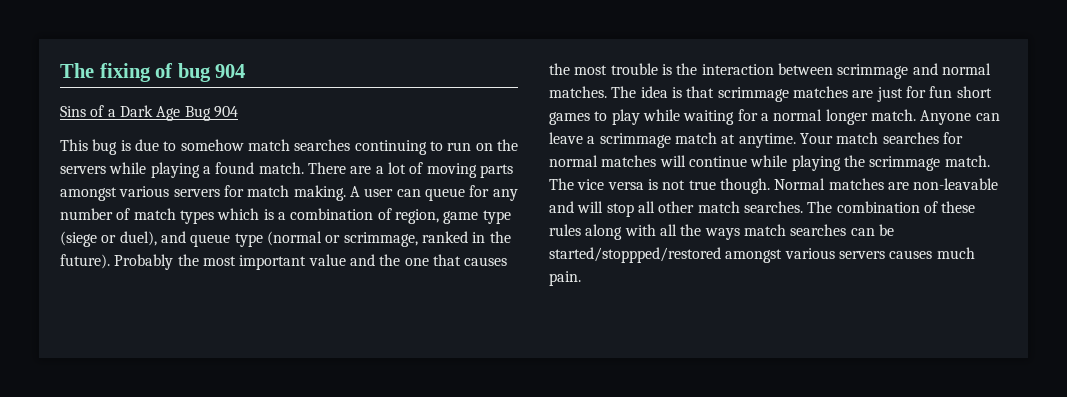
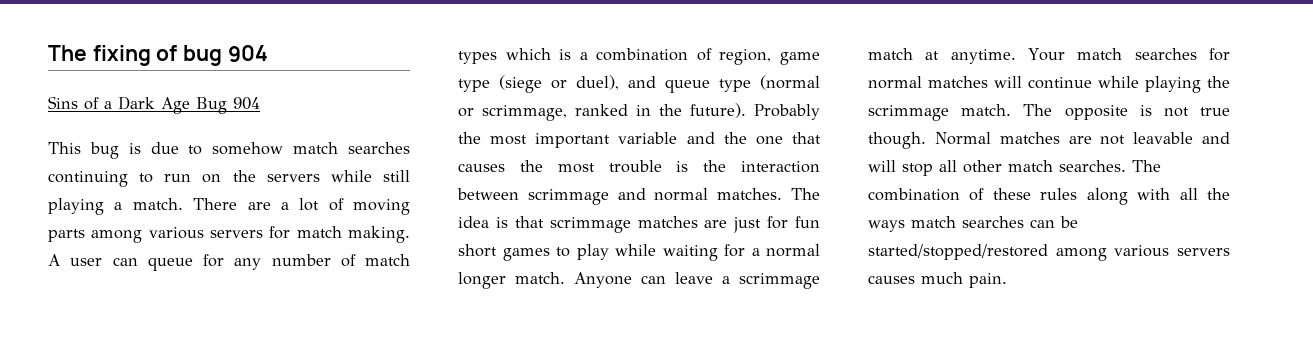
(147, 168) none -> [383,170,410,182] still
[215,162,255,174] found -> (123, 206) none
[60,187,117,201] amongst -> [91,230,143,243] among
[308,254,346,266] value -> [618,132,678,144] variable
[577,179,644,190] vice versa -> [1064,105,1128,120] opposite
[913,178,999,190] non-leavable -> [1100,132,1194,145] not leavable
[549,247,783,263] started/stoppped/restored amongst -> [868,244,1107,261] started/stopped/restored among

